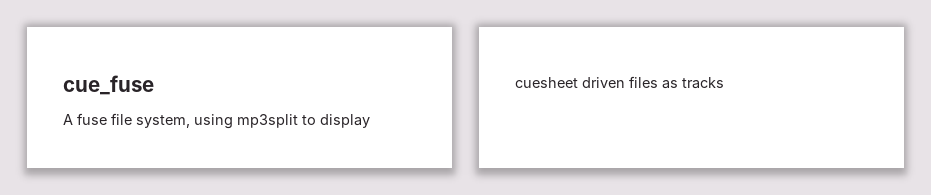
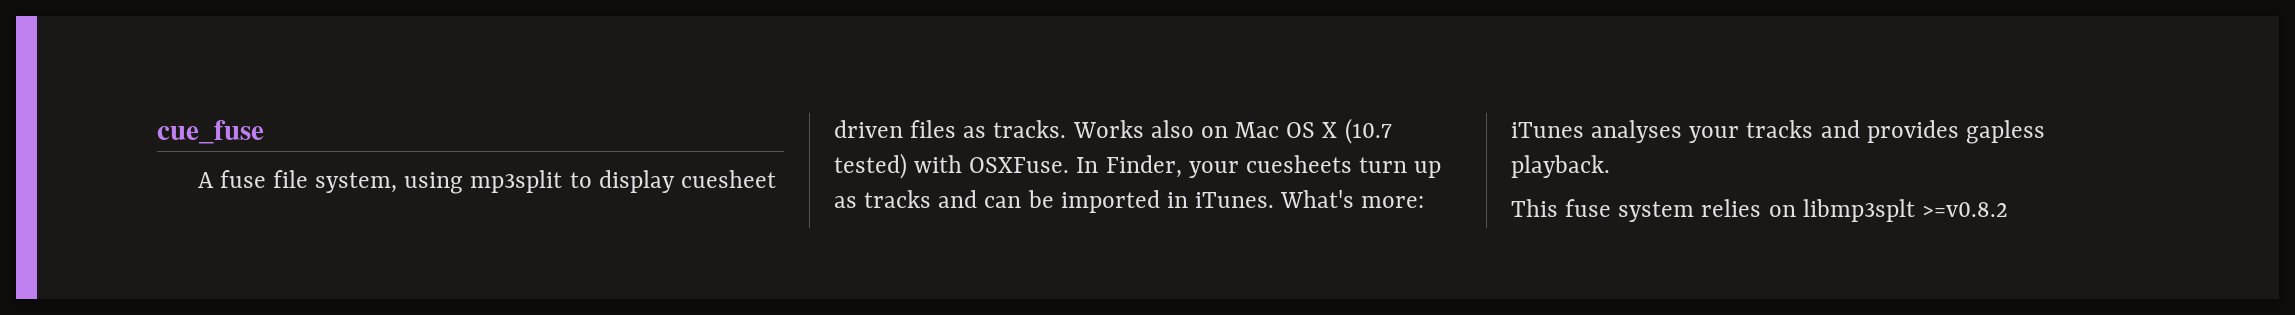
[682,77,724,89] tracks -> [993,118,1392,144] [834,153,1442,179] [834,190,1425,213] [1511,120,2045,144] [1511,155,1610,178] [1511,199,2008,222] tracks. Works also on Mac OS X (10.7 tested) with OSXFuse. In Finder, your cuesheets turn up as tracks and can be imported in iTunes. What's more: iTunes analyses your tracks and provides gapless playback. // This fuse system relies on libmp3splt >=v0.8.2

